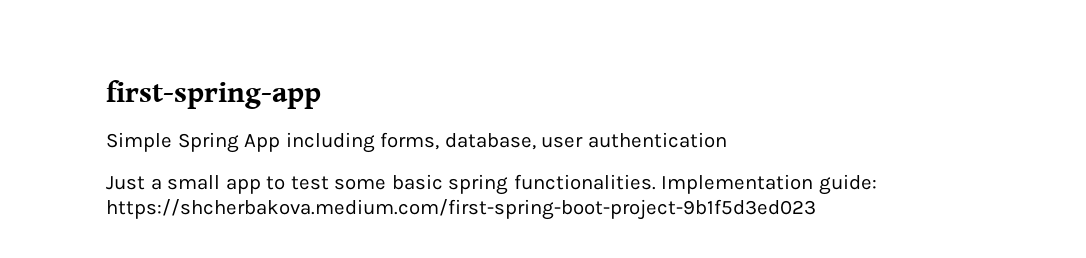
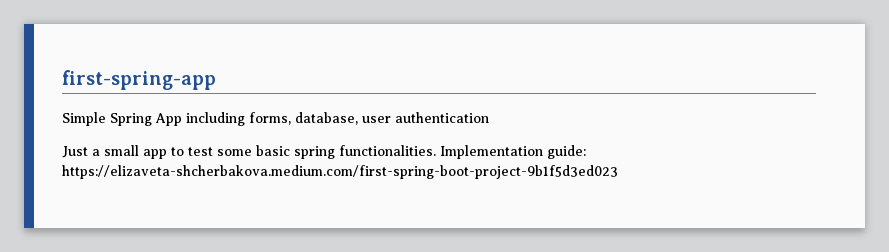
[106,199,816,220] https://shcherbakova.medium.com/first-spring-boot-project-9b1f5d3ed023 -> [62,165,618,179] https://elizaveta-shcherbakova.medium.com/first-spring-boot-project-9b1f5d3ed023

